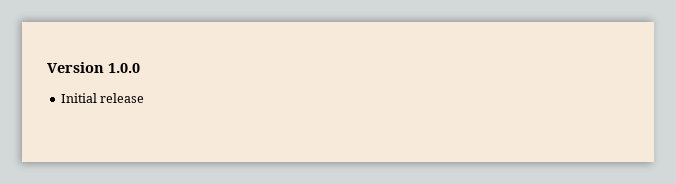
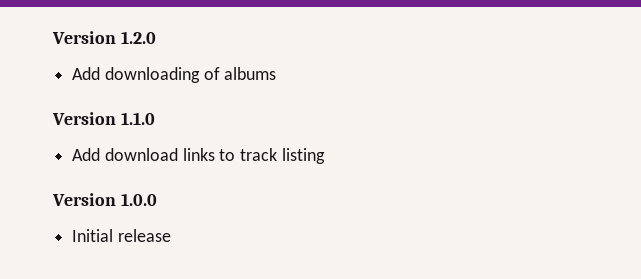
[47,62,104,73] Version -> [52,31,156,44] [72,67,277,83] [52,112,155,125] [72,148,325,164] [52,193,116,206] Version 1.2.0 // Add downloading of albums // Version 1.1.0 // Add download links to track listing // Version

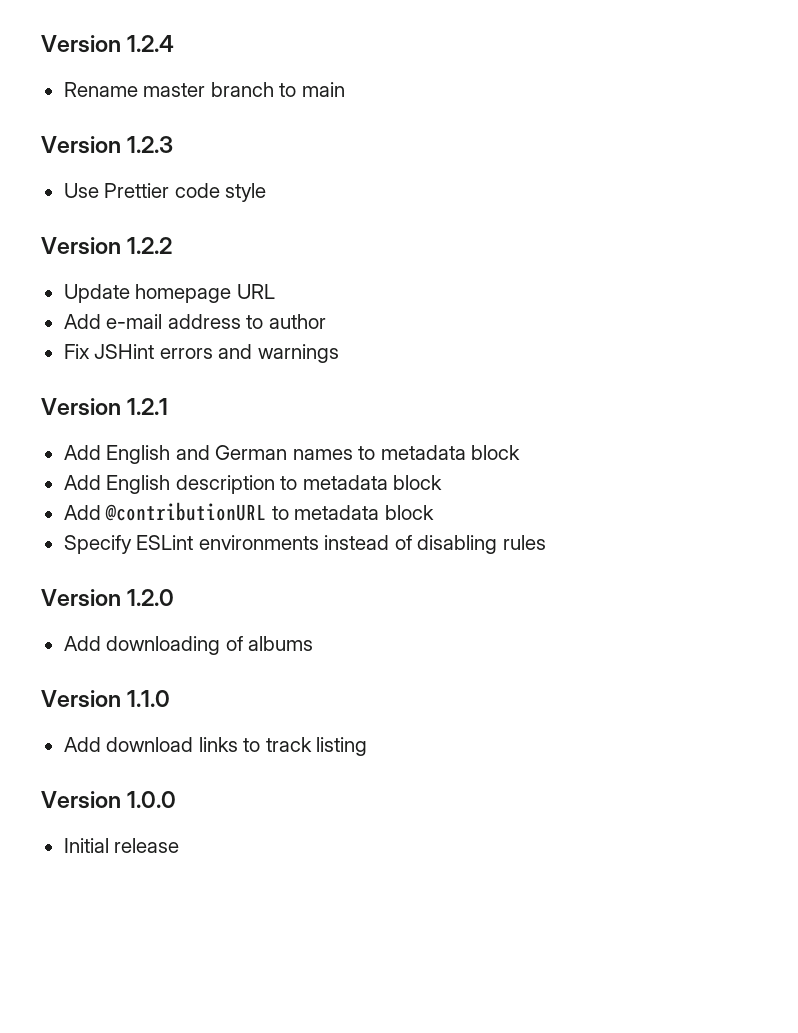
[52,31,116,44] Version -> [41,35,175,53] [63,82,345,97] [41,136,174,154] [63,183,267,202] [41,237,173,255] [63,284,275,303] [63,314,326,329] [63,344,339,363] [41,398,169,416] [63,445,521,464] [63,475,443,494] [63,502,434,521] [63,535,546,554] [41,589,121,607] Version 1.2.4 // Rename master branch to main // Version 1.2.3 // Use Prettier code style // Version 1.2.2 // Update homepage URL // Add e-mail address to author // Fix JSHint errors and warnings // Version 1.2.1 // Add English and German names to metadata block // Add English description to metadata block // Add @contributionURL to metadata block // Specify ESLint environments instead of disabling rules // Version

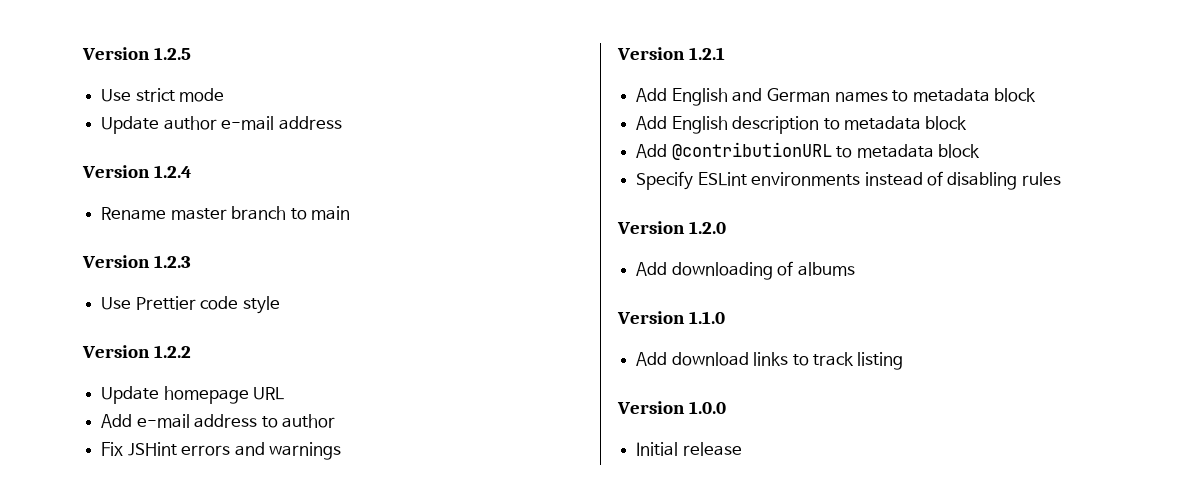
[41,35,121,53] Version -> [82,47,191,60] [101,88,225,102] [101,116,342,134] [82,165,150,178] Version 1.2.5 // Use strict mode // Update author e-mail address // Version

